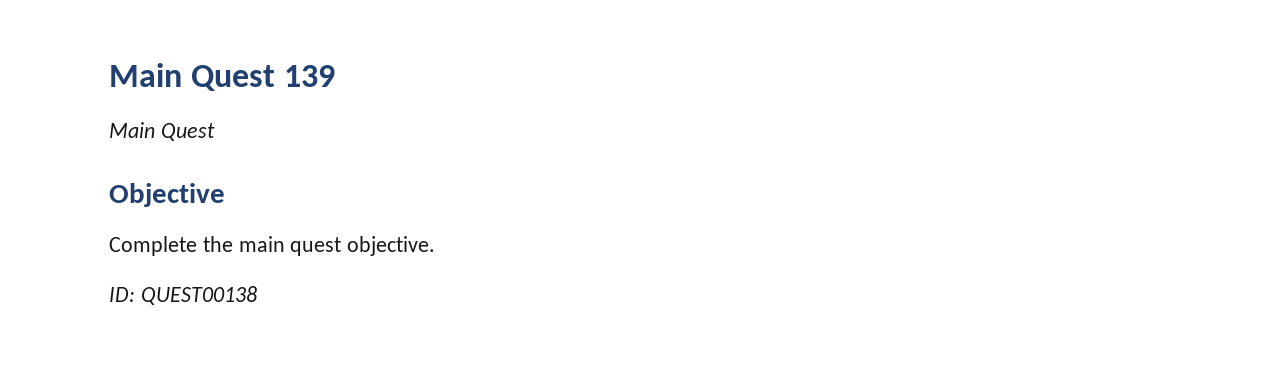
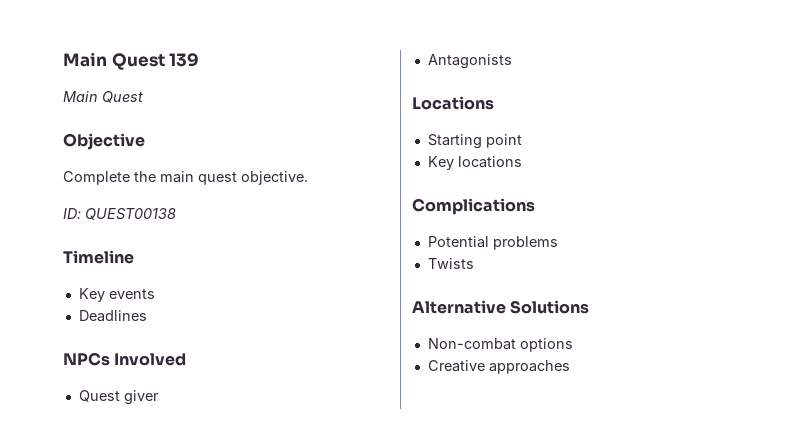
(257, 295) none -> [63,250,134,264] [78,288,155,302] [78,310,147,322] [63,352,187,366] [78,390,159,405] [427,54,512,69] [412,96,494,110] [427,134,522,149] [427,156,522,170] [412,198,535,215] [427,236,558,250] [427,258,474,269] [412,300,590,314] [427,338,573,352] [427,360,570,374] // Timeline // Key events // Deadlines // NPCs Involved // Quest giver // Antagonists // Locations // Starting point // Key locations // Complications // Potential problems // Twists // Alternative Solutions // Non-combat options // Creative approaches

